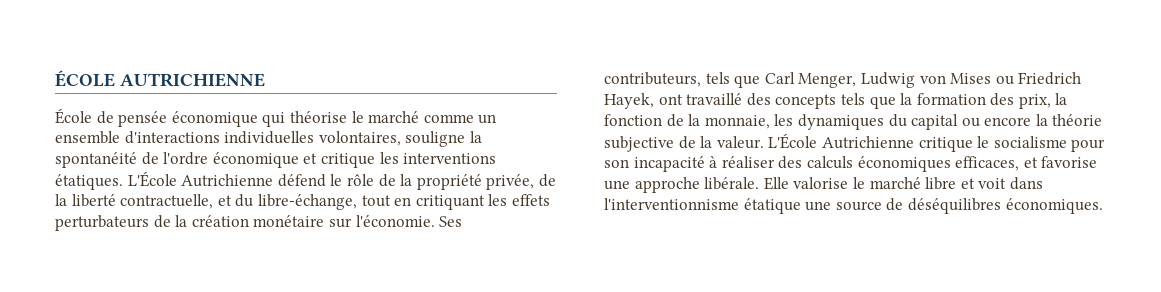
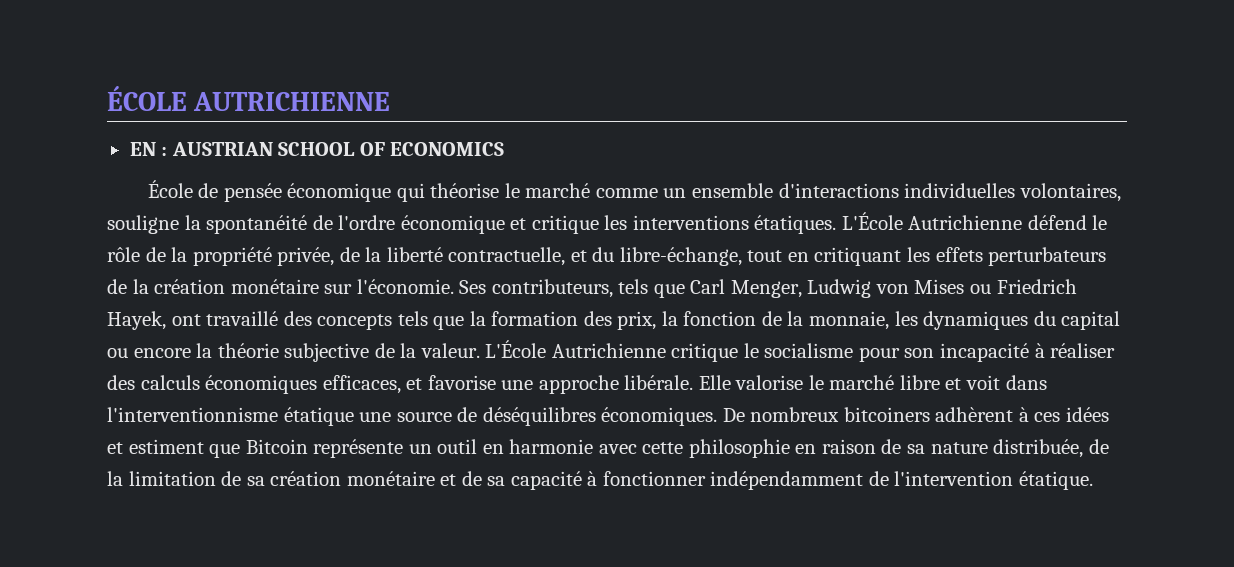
(265, 80) none -> [129,142,505,156] // EN : AUSTRIAN SCHOOL OF ECONOMICS
(1103, 206) none -> [722,407,1109,422] [107,439,1109,458] [107,471,1094,490] De nombreux bitcoiners adhèrent à ces idées et estiment que Bitcoin représente un outil en harmonie avec cette philosophie en raison de sa nature distribuée, de la limitation de sa création monétaire et de sa capacité à fonctionner indépendamment de l'intervention étatique.

